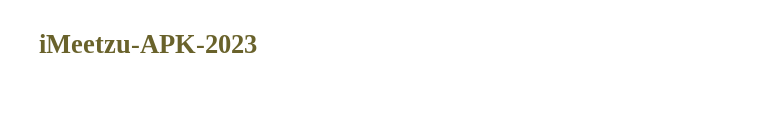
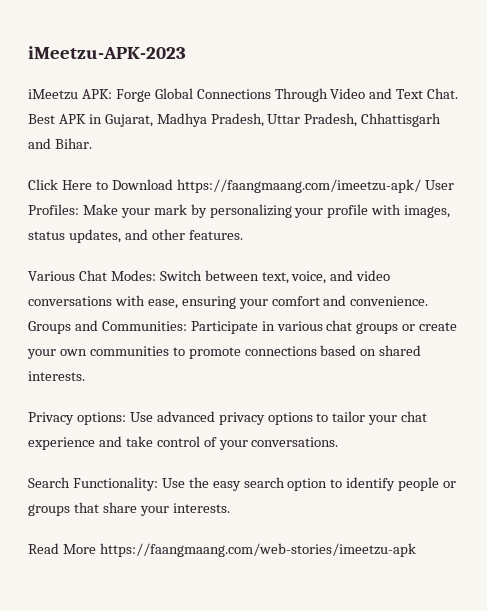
(257, 43) none -> [28,88,459,102] [28,113,442,127] [28,138,92,149] [28,179,454,193] [28,204,451,218] [28,229,243,243] [28,270,391,284] [28,295,429,309] [28,320,458,334] [27,345,422,359] [28,371,85,381] [28,411,428,425] [28,436,339,450] [28,477,457,491] [28,502,230,516] [28,543,416,557] // iMeetzu APK: Forge Global Connections Through Video and Text Chat. Best APK in Gujarat, Madhya Pradesh, Uttar Pradesh, Chhattisgarh and Bihar. // Click Here to Download https://faangmaang.com/imeetzu-apk/ User Profiles: Make your mark by personalizing your profile with images, status updates, and other features. // Various Chat Modes: Switch between text, voice, and video conversations with ease, ensuring your comfort and convenience. Groups and Communities: Participate in various chat groups or create your own communities to promote connections based on shared interests. // Privacy options: Use advanced privacy options to tailor your chat experience and take control of your conversations. // Search Functionality: Use the easy search option to identify people or groups that share your interests. // Read More https://faangmaang.com/web-stories/imeetzu-apk

